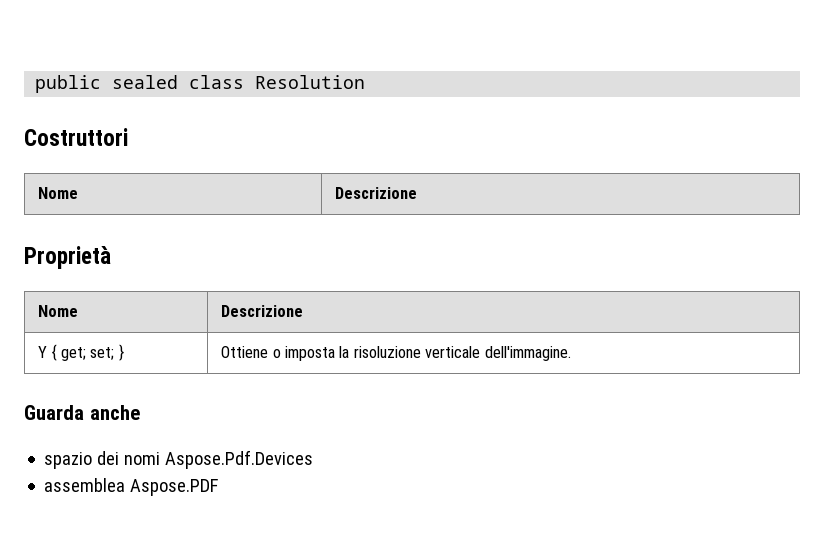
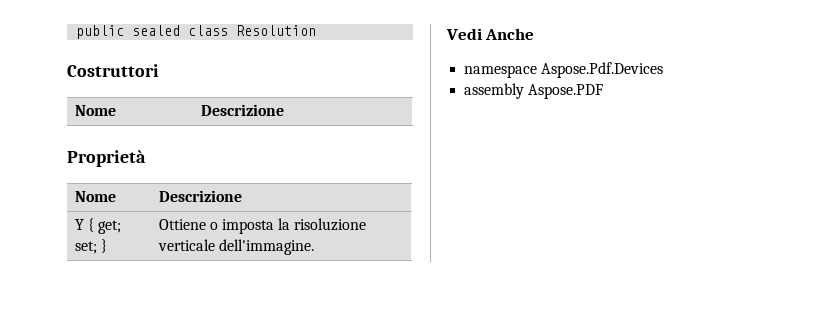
[24,405,140,420] [44,451,161,469] Guarda anche // spazio dei nomi -> [446,28,535,40] [464,65,538,78] Vedi Anche // namespace
[44,478,126,492] assemblea -> [464,83,525,99] assembly

